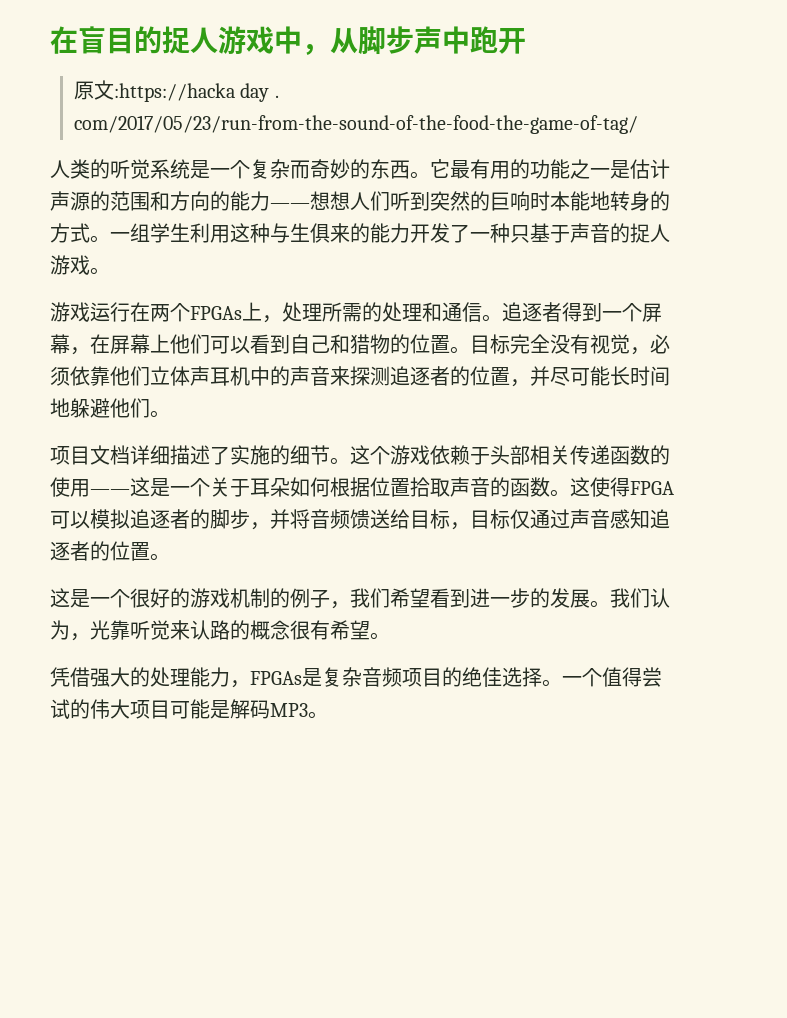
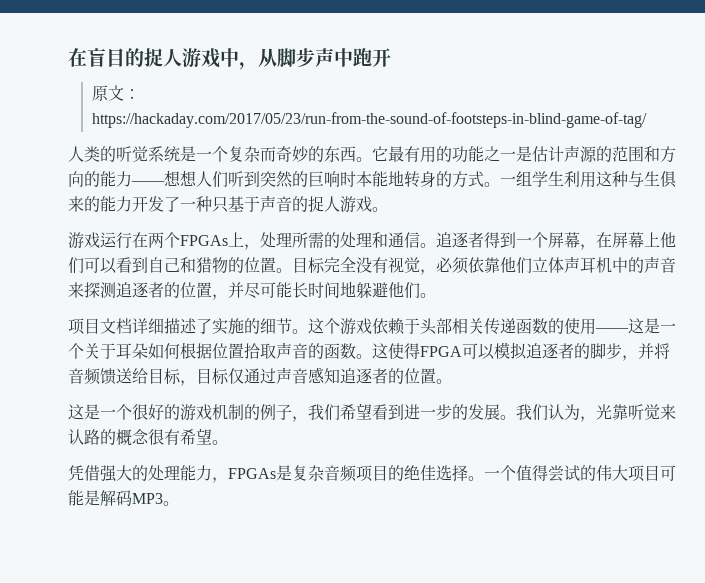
[114,83,279,102] [74,115,639,134] :https://hacka day . com/2017/05/23/run-from-the-sound-of-the-food-the-game-of-tag/ -> [123,89,140,99] [91,112,647,128] ：https://hackaday.com/2017/05/23/run-from-the-sound-of-footsteps-in-blind-game-of-tag/

